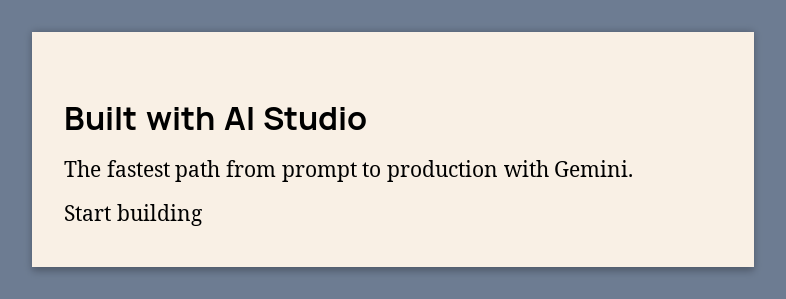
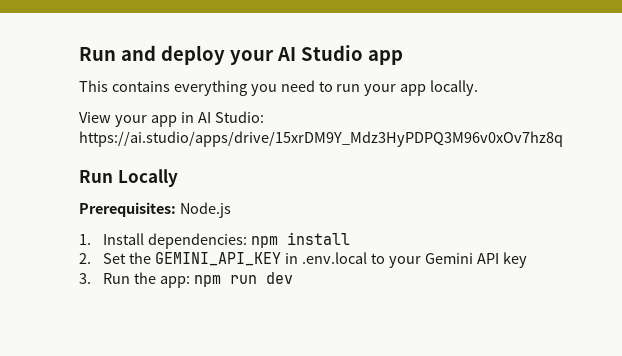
[64,107,368,130] [64,160,634,182] [64,204,203,226] Built with AI Studio // The fastest path from prompt to production with Gemini. // Start building -> [79,45,403,65] [79,80,479,96] [79,111,264,127] [79,131,563,147] [79,169,178,187] [79,202,231,218] [79,232,351,249] [79,252,527,268] [79,272,294,288] Run and deploy your AI Studio app // This contains everything you need to run your app locally. // View your app in AI Studio: https://ai.studio/apps/drive/15xrDM9Y_Mdz3HyPDPQ3M96v0xOv7hz8q // Run Locally // Prerequisites: Node.js // 1. Install dependencies: npm install // 2. Set the GEMINI_API_KEY in .env.local to your Gemini API key // 3. Run the app: npm run dev

